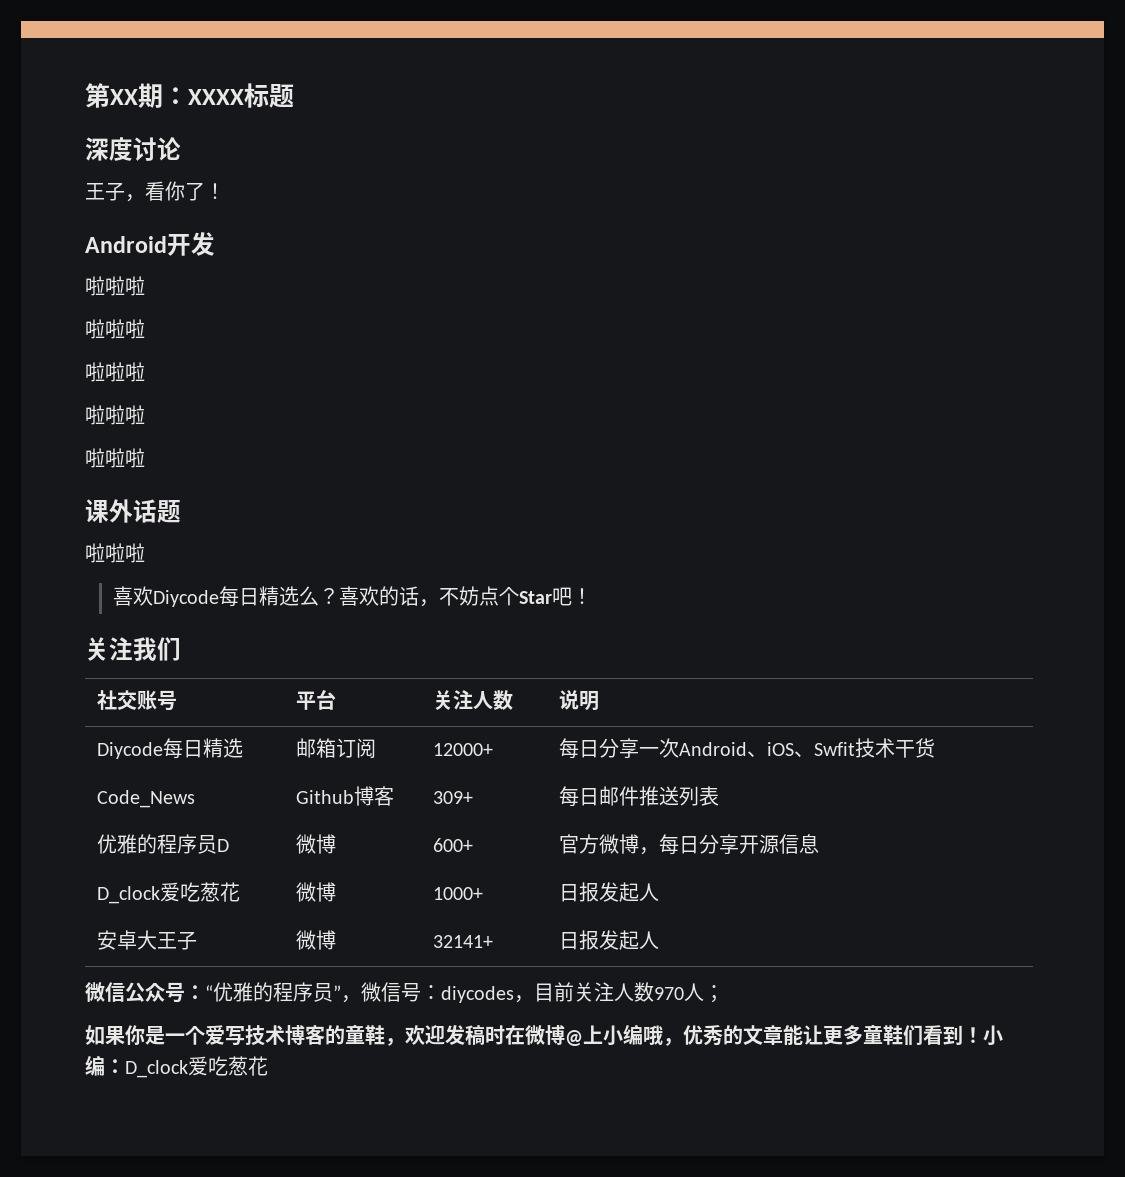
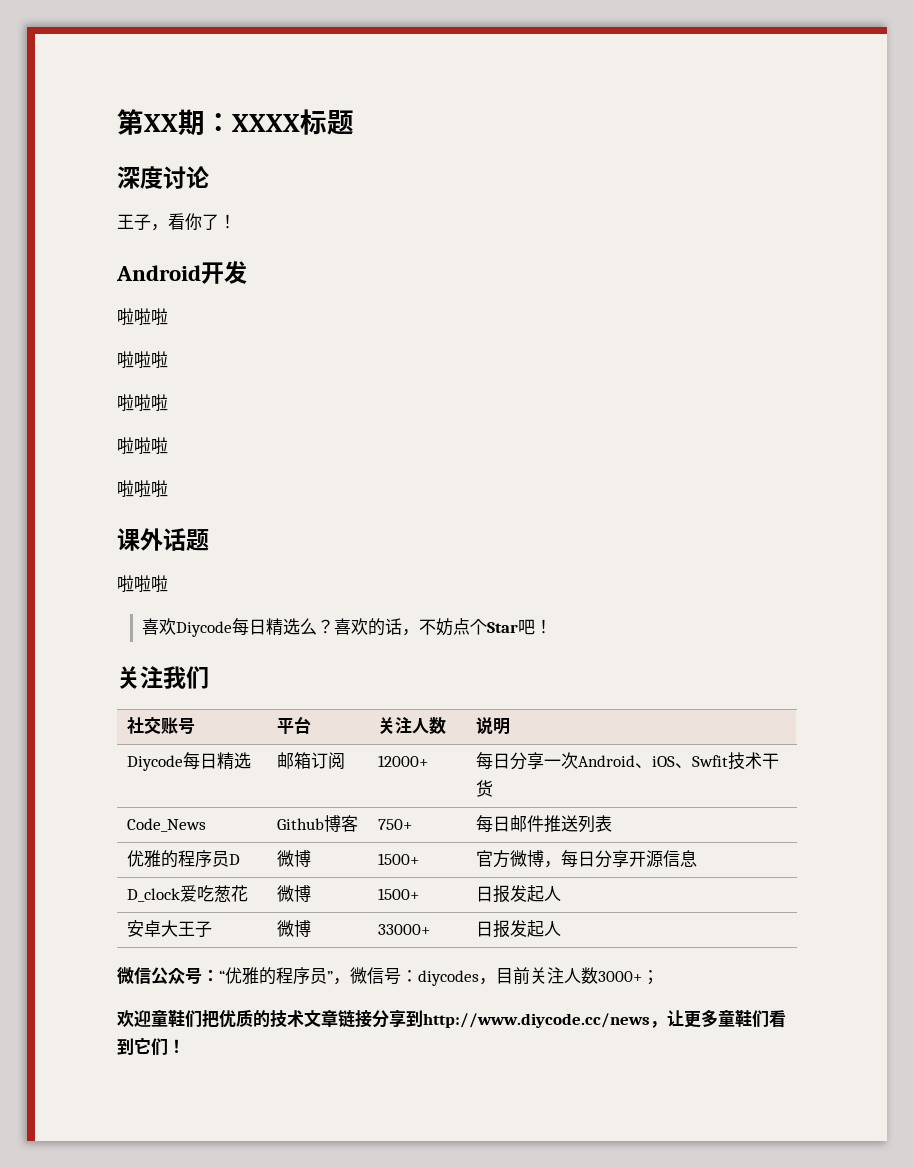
[433,791,474,804] 309+ -> [378,819,413,830] 750+
[433,838,474,852] 600+ -> [378,853,420,865] 1500+
[433,887,484,900] 1000+ -> [378,888,420,900] 1500+
[433,935,494,948] 32141+ -> [378,924,431,935] 33000+
[654,983,704,1001] 970人 -> [598,971,642,982] 3000+
[85,1024,1003,1046] [85,1055,268,1078] 如果你是一个爱写技术博客的童鞋，欢迎发稿时在微博@上小编哦，优秀的文章能让更多童鞋们看到！小编：D_clock爱吃葱花 -> [117,1009,786,1028] [117,1038,185,1055] 欢迎童鞋们把优质的技术文章链接分享到http://www.diycode.cc/news，让更多童鞋们看到它们！

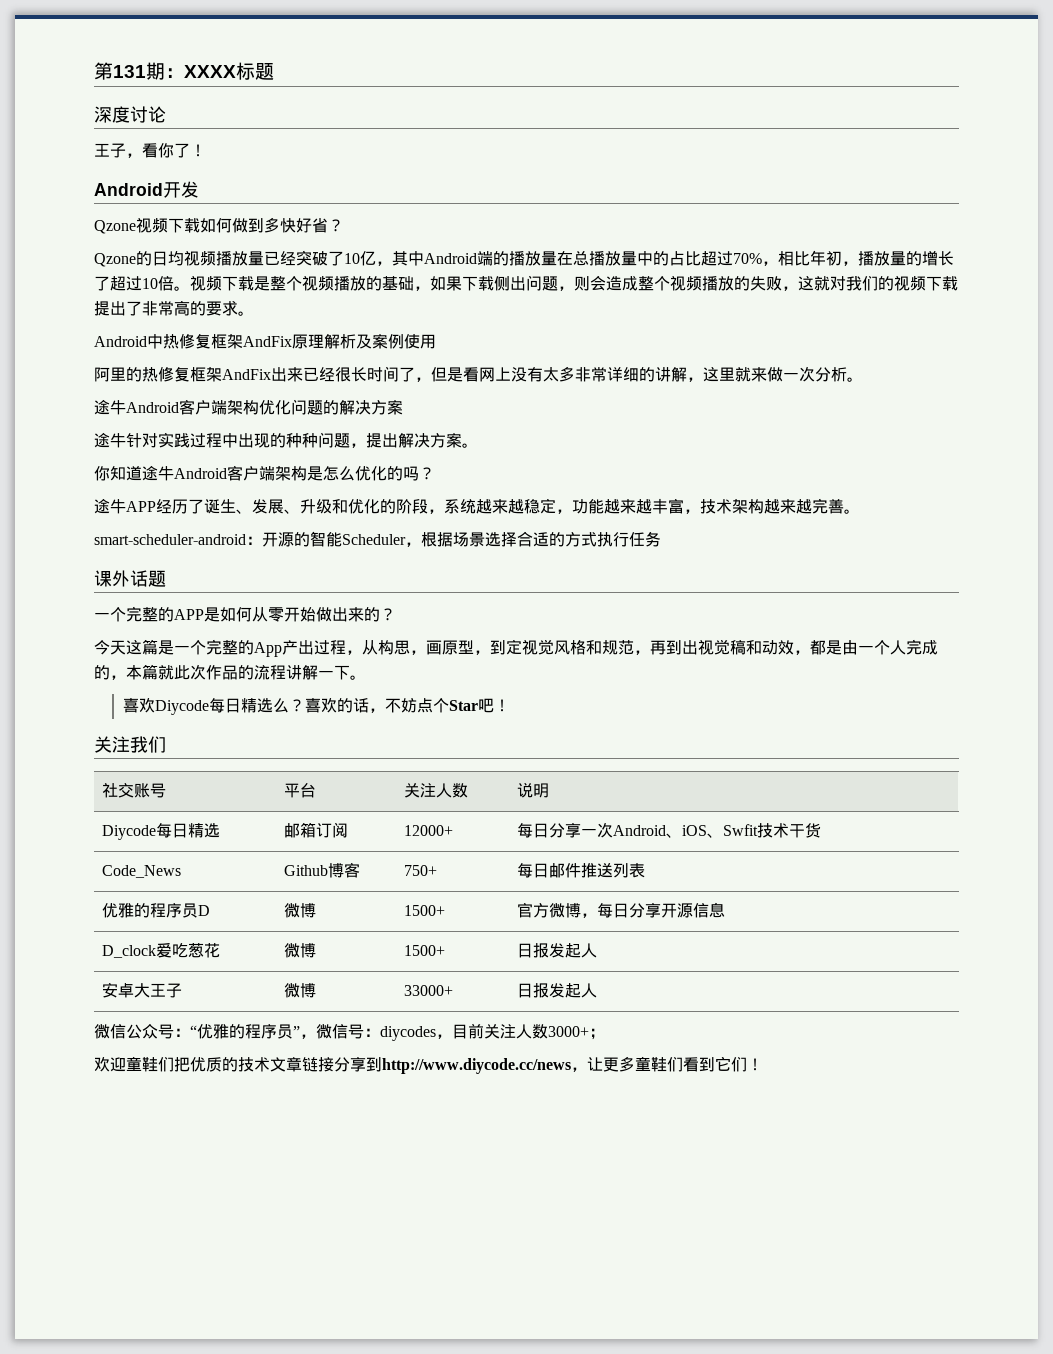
[144,114,178,132] XX -> [113,65,146,78] 131
[117,308,168,325] [117,351,168,368] [117,394,168,411] [117,437,168,454] [117,480,168,497] [117,528,209,551] [117,575,168,592] 啦啦啦 // 啦啦啦 // 啦啦啦 // 啦啦啦 // 啦啦啦 // 课外话题 // 啦啦啦 -> [94,217,344,234] [94,250,954,267] [94,275,958,291] [94,300,254,316] [94,333,436,349] [94,366,863,382] [94,399,403,415] [94,432,478,448] [94,465,435,481] [94,498,860,514] [94,531,661,547] [94,570,166,587] [94,606,396,622] [94,639,938,657] [94,664,366,680] Qzone视频下载如何做到多快好省？ // Qzone的日均视频播放量已经突破了10亿，其中Android端的播放量在总播放量中的占比超过70%，相比年初，播放量的增长了超过10倍。视频下载是整个视频播放的基础，如果下载侧出问题，则会造成整个视频播放的失败，这就对我们的视频下载提出了非常高的要求。 // Android中热修复框架AndFix原理解析及案例使用 // 阿里的热修复框架AndFix出来已经很长时间了，但是看网上没有太多非常详细的讲解，这里就来做一次分析。 // 途牛Android客户端架构优化问题的解决方案 // 途牛针对实践过程中出现的种种问题，提出解决方案。 // 你知道途牛Android客户端架构是怎么优化的吗？ // 途牛APP经历了诞生、发展、升级和优化的阶段，系统越来越稳定，功能越来越丰富，技术架构越来越完善。 // smart-scheduler-android：开源的智能Scheduler，根据场景选择合适的方式执行任务 // 课外话题 // 一个完整的APP是如何从零开始做出来的？ // 今天这篇是一个完整的App产出过程，从构思，画原型，到定视觉风格和规范，再到出视觉稿和动效，都是由一个人完成的，本篇就此次作品的流程讲解一下。

